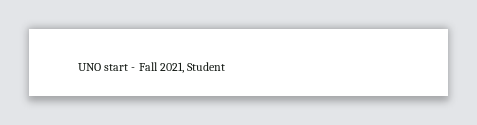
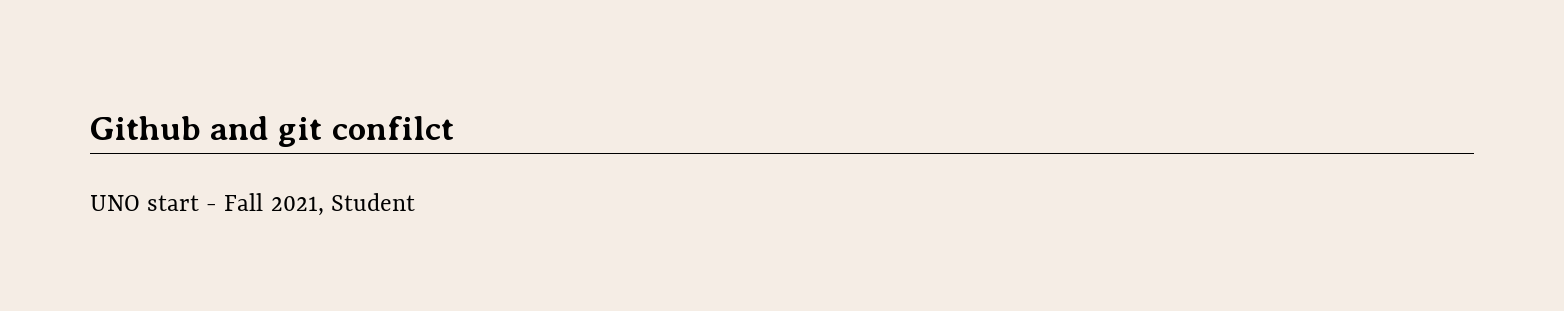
(78, 67) none -> [90,116,454,147] Github and git confilct //

